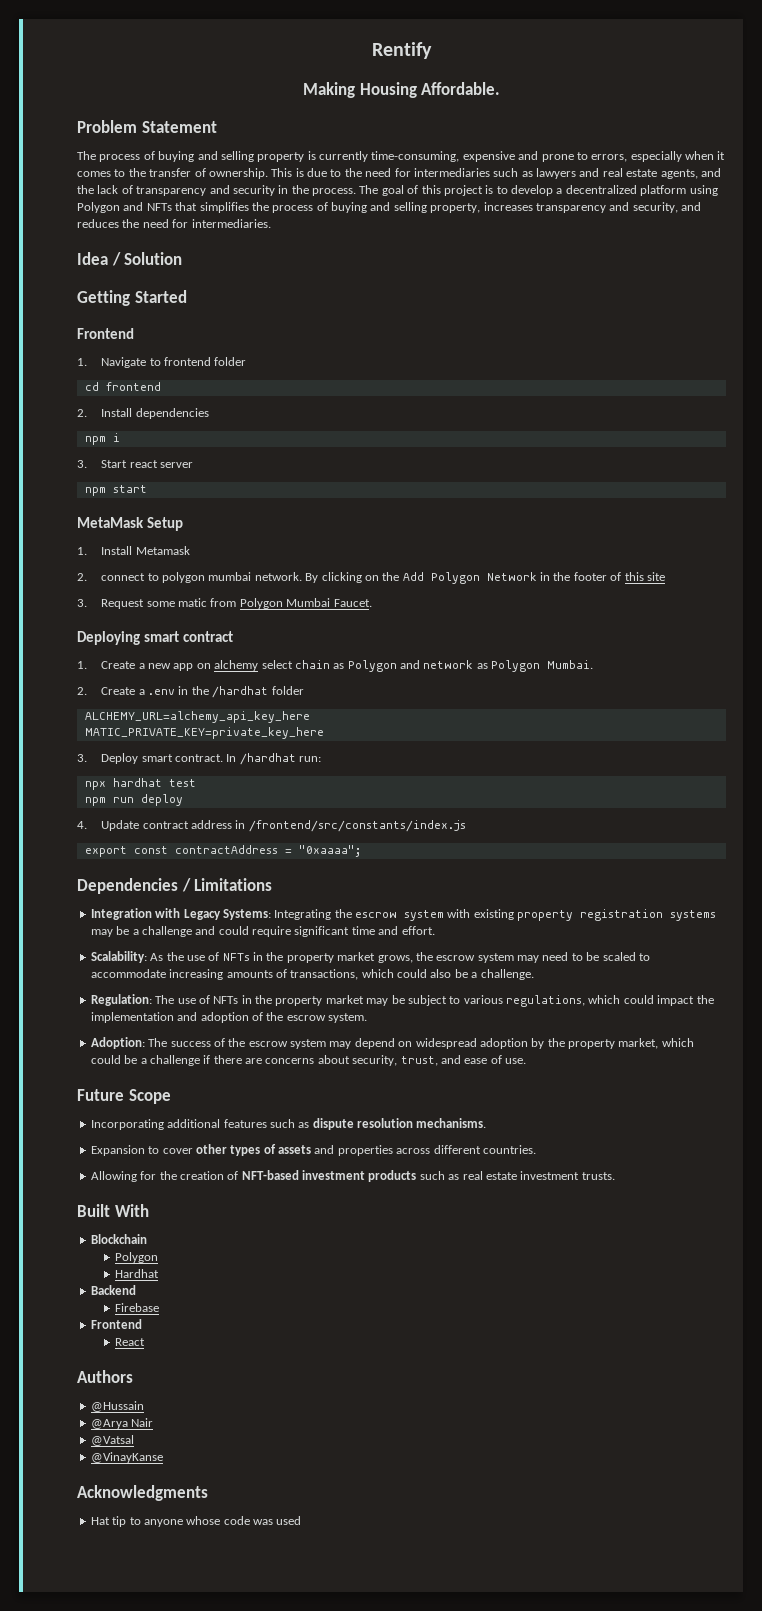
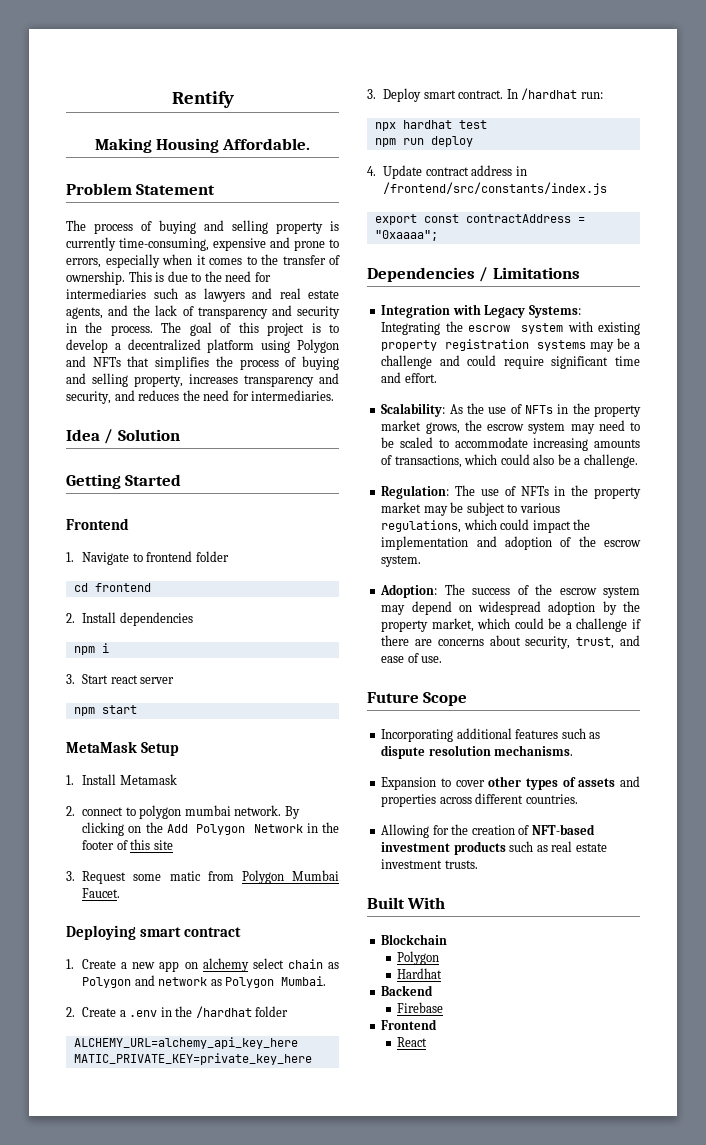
[77,1370,133,1383] [90,1401,144,1412] [90,1418,154,1429] [90,1435,134,1446] [90,1452,163,1463] [77,1485,208,1501] [90,1516,302,1527] // Authors // @Hussain // @Arya Nair // @Vatsal // @VinayKanse // Acknowledgments // Hat tip to anyone whose code was used -> (428, 1042) none

